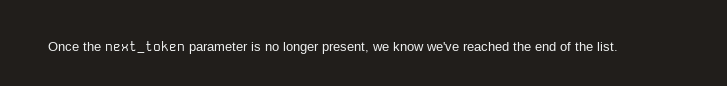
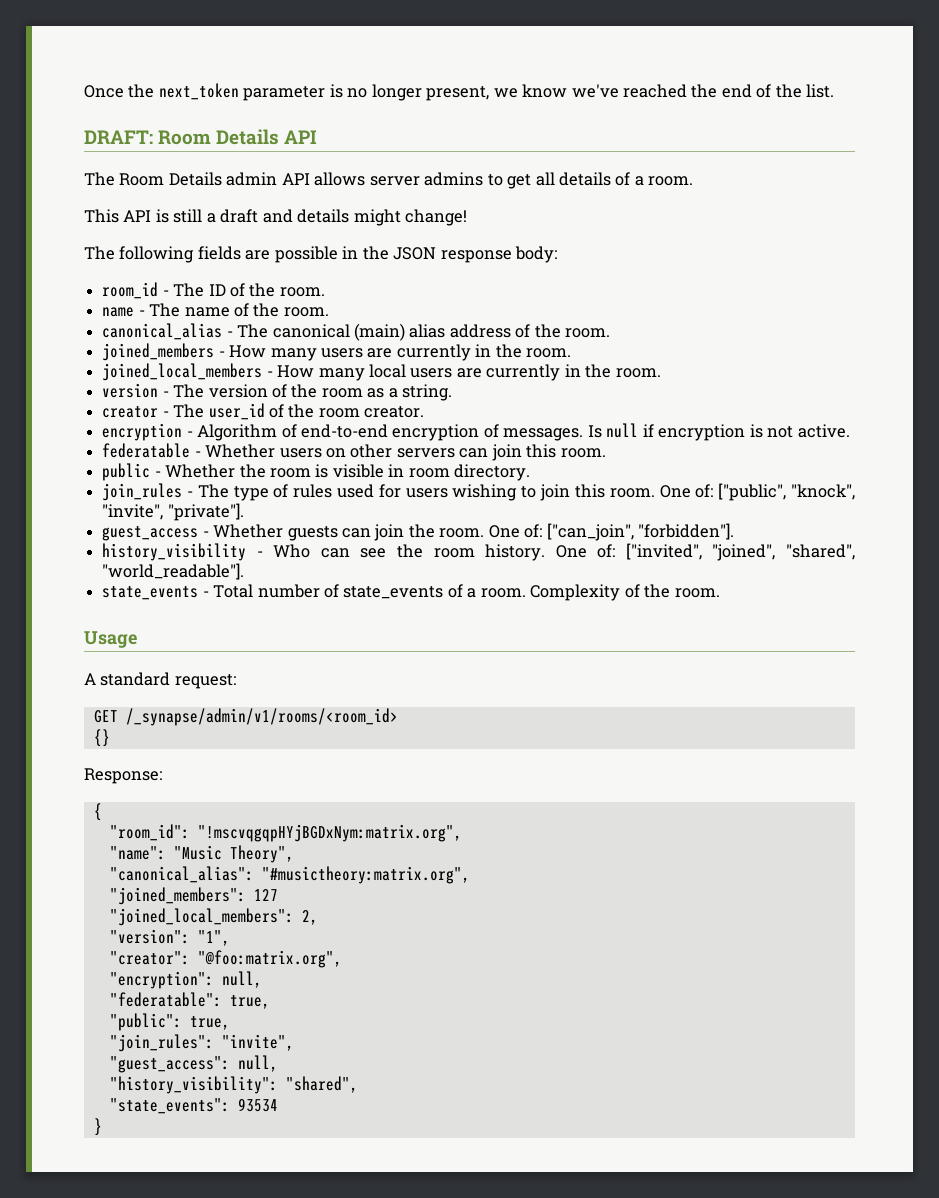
(619, 46) none -> [84,129,318,145] [84,172,694,189] [84,209,468,226] [84,246,558,263] [102,282,325,299] [102,303,329,317] [102,323,611,341] [102,343,572,361] [102,363,661,381] [102,383,453,401] [102,403,425,420] [102,423,850,441] [102,443,606,461] [102,463,531,481] [102,483,856,501] [102,503,244,521] [102,523,735,541] [102,543,855,561] [102,563,245,580] [102,584,720,601] [84,631,138,648] [84,672,236,689] [93,708,398,726] [93,729,110,747] [84,768,162,784] [93,803,102,821] [109,824,462,842] [109,845,294,863] [109,866,470,884] [109,887,278,905] [109,908,318,926] [109,929,230,946] [109,950,342,968] [109,971,262,989] [109,992,270,1009] [109,1013,230,1031] [109,1034,294,1052] [109,1055,278,1073] [109,1076,358,1094] [109,1098,278,1114] [93,1118,102,1136] // DRAFT: Room Details API // The Room Details admin API allows server admins to get all details of a room. // This API is still a draft and details might change! // The following fields are possible in the JSON response body: // room_id - The ID of the room. // name - The name of the room. // canonical_alias - The canonical (main) alias address of the room. // joined_members - How many users are currently in the room. // joined_local_members - How many local users are currently in the room. // version - The version of the room as a string. // creator - The user_id of the room creator. // encryption - Algorithm of end-to-end encryption of messages. Is null if encryption is not active. // federatable - Whether users on other servers can join this room. // public - Whether the room is visible in room directory. // join_rules - The type of rules used for users wishing to join this room. One of: ["public", "knock", "invite", "private"]. // guest_access - Whether guests can join the room. One of: ["can_join", "forbidden"]. // history_visibility - Who can see the room history. One of: ["invited", "joined", "shared", "world_readable"]. // state_events - Total number of state_events of a room. Complexity of the room. // Usage // A standard request: // GET /_synapse/admin/v1/rooms/<room_id> // {} // Response: // { // "room_id": "!mscvqgqpHYjBGDxNym:matrix.org", // "name": "Music Theory", // "canonical_alias": "#musictheory:matrix.org", // "joined_members": 127 // "joined_local_members": 2, // "version": "1", // "creator": "@foo:matrix.org", // "encryption": null, // "federatable": true, // "public": true, // "join_rules": "invite", // "guest_access": null, // "history_visibility": "shared", // "state_events": 93534 // }

